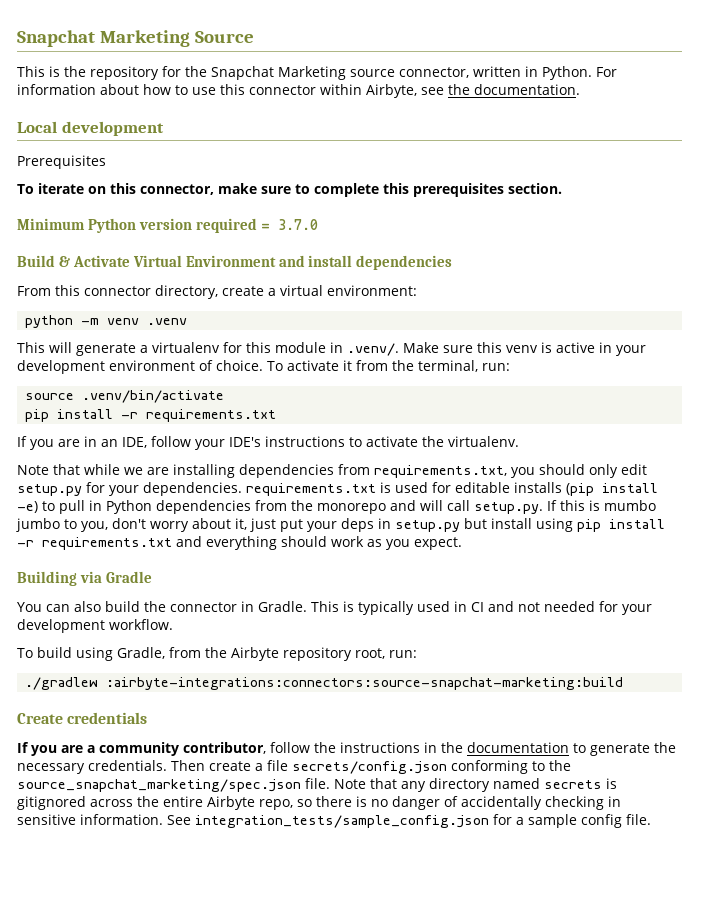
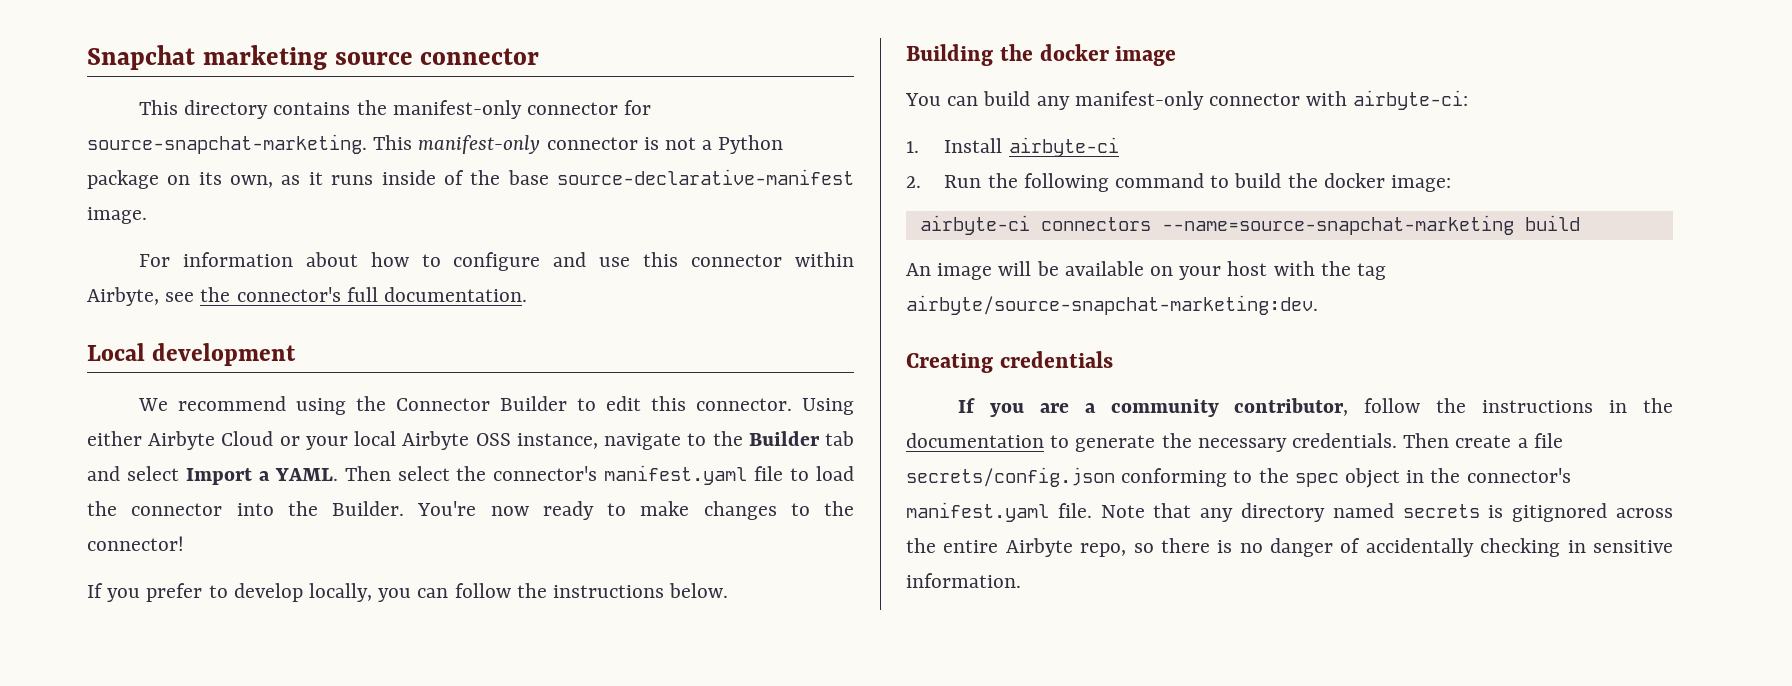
[17,30,254,47] [17,66,592,80] Snapchat Marketing Source // This is the repository for the Snapchat Marketing source connector, written in Python. -> [87,45,540,70] [138,100,652,119] [87,134,784,154] [87,169,855,189] [87,207,147,224] Snapchat marketing source connector // This directory contains the manifest-only connector for source-snapchat-marketing. This manifest-only connector is not a Python package on its own, as it runs inside of the base source-declarative-manifest image. //
(188, 90) none -> [453,252,587,271] configure and
(470, 89) none -> [236,287,378,302] connector's full
[17,155,106,169] [17,183,562,197] [17,218,318,233] [17,255,453,270] [17,285,417,299] [25,315,188,328] [17,342,646,356] [17,360,510,374] [25,390,225,403] [25,409,277,422] [17,436,519,450] [17,464,647,478] [17,482,658,496] [17,500,656,514] [16,518,665,532] [17,536,462,550] [17,571,152,586] [17,601,652,615] [17,619,173,633] [17,647,417,661] [25,677,624,690] [17,713,63,724] Prerequisites // To iterate on this connector, make sure to complete this prerequisites section. // Minimum Python version required = 3.7.0 // Build & Activate Virtual Environment and install dependencies // From this connector directory, create a virtual environment: // python -m venv .venv // This will generate a virtualenv for this module in .venv/. Make sure this venv is active in your development environment of choice. To activate it from the terminal, run: // source .venv/bin/activate // pip install -r requirements.txt // If you are in an IDE, follow your IDE's instructions to activate the virtualenv. // Note that while we are installing dependencies from requirements.txt, you should only edit setup.py for your dependencies. requirements.txt is used for editable installs (pip install -e) to pull in Python dependencies from the monorepo and will call setup.py. If this is mumbo jumbo to you, don't worry about it, just put your deps in setup.py but install using pip install -r requirements.txt and everything should work as you expect. // Building via Gradle // You can also build the connector in Gradle. This is typically used in CI and not needed for your development workflow. // To build using Gradle, from the Airbyte repository root, run: // ./gradlew :airbyte-integrations:connectors:source-snapchat-marketing:build // Create -> [137,396,854,415] [87,431,855,450] [87,465,854,485] [87,501,854,520] [87,536,184,551] [87,583,729,602] [906,44,1177,66] [905,90,1469,110] [906,137,1119,157] [906,173,1452,192] [919,215,1580,235] [906,261,1387,280] [906,295,1318,315] [906,353,993,373] We recommend using the Connector Builder to edit this connector. Using either Airbyte Cloud or your local Airbyte OSS instance, navigate to the Builder tab and select Import a YAML. Then select the connector's manifest.yaml file to load the connector into the Builder. You're now ready to make changes to the connector! // If you prefer to develop locally, you can follow the instructions below. // Building the docker image // You can build any manifest-only connector with airbyte-ci: // 1. Install airbyte-ci // 2. Run the following command to build the docker image: // airbyte-ci connectors --name=source-snapchat-marketing build // An image will be available on your host with the tag airbyte/source-snapchat-marketing:dev. // Creating
[17,779,301,792] source_snapchat_marketing/spec.json -> [1294,468,1571,488] [906,502,1049,522] spec object in the connector's manifest.yaml
[167,814,651,828] See integration_tests/sample_config.json for a sample config file. -> (1021, 580) none

